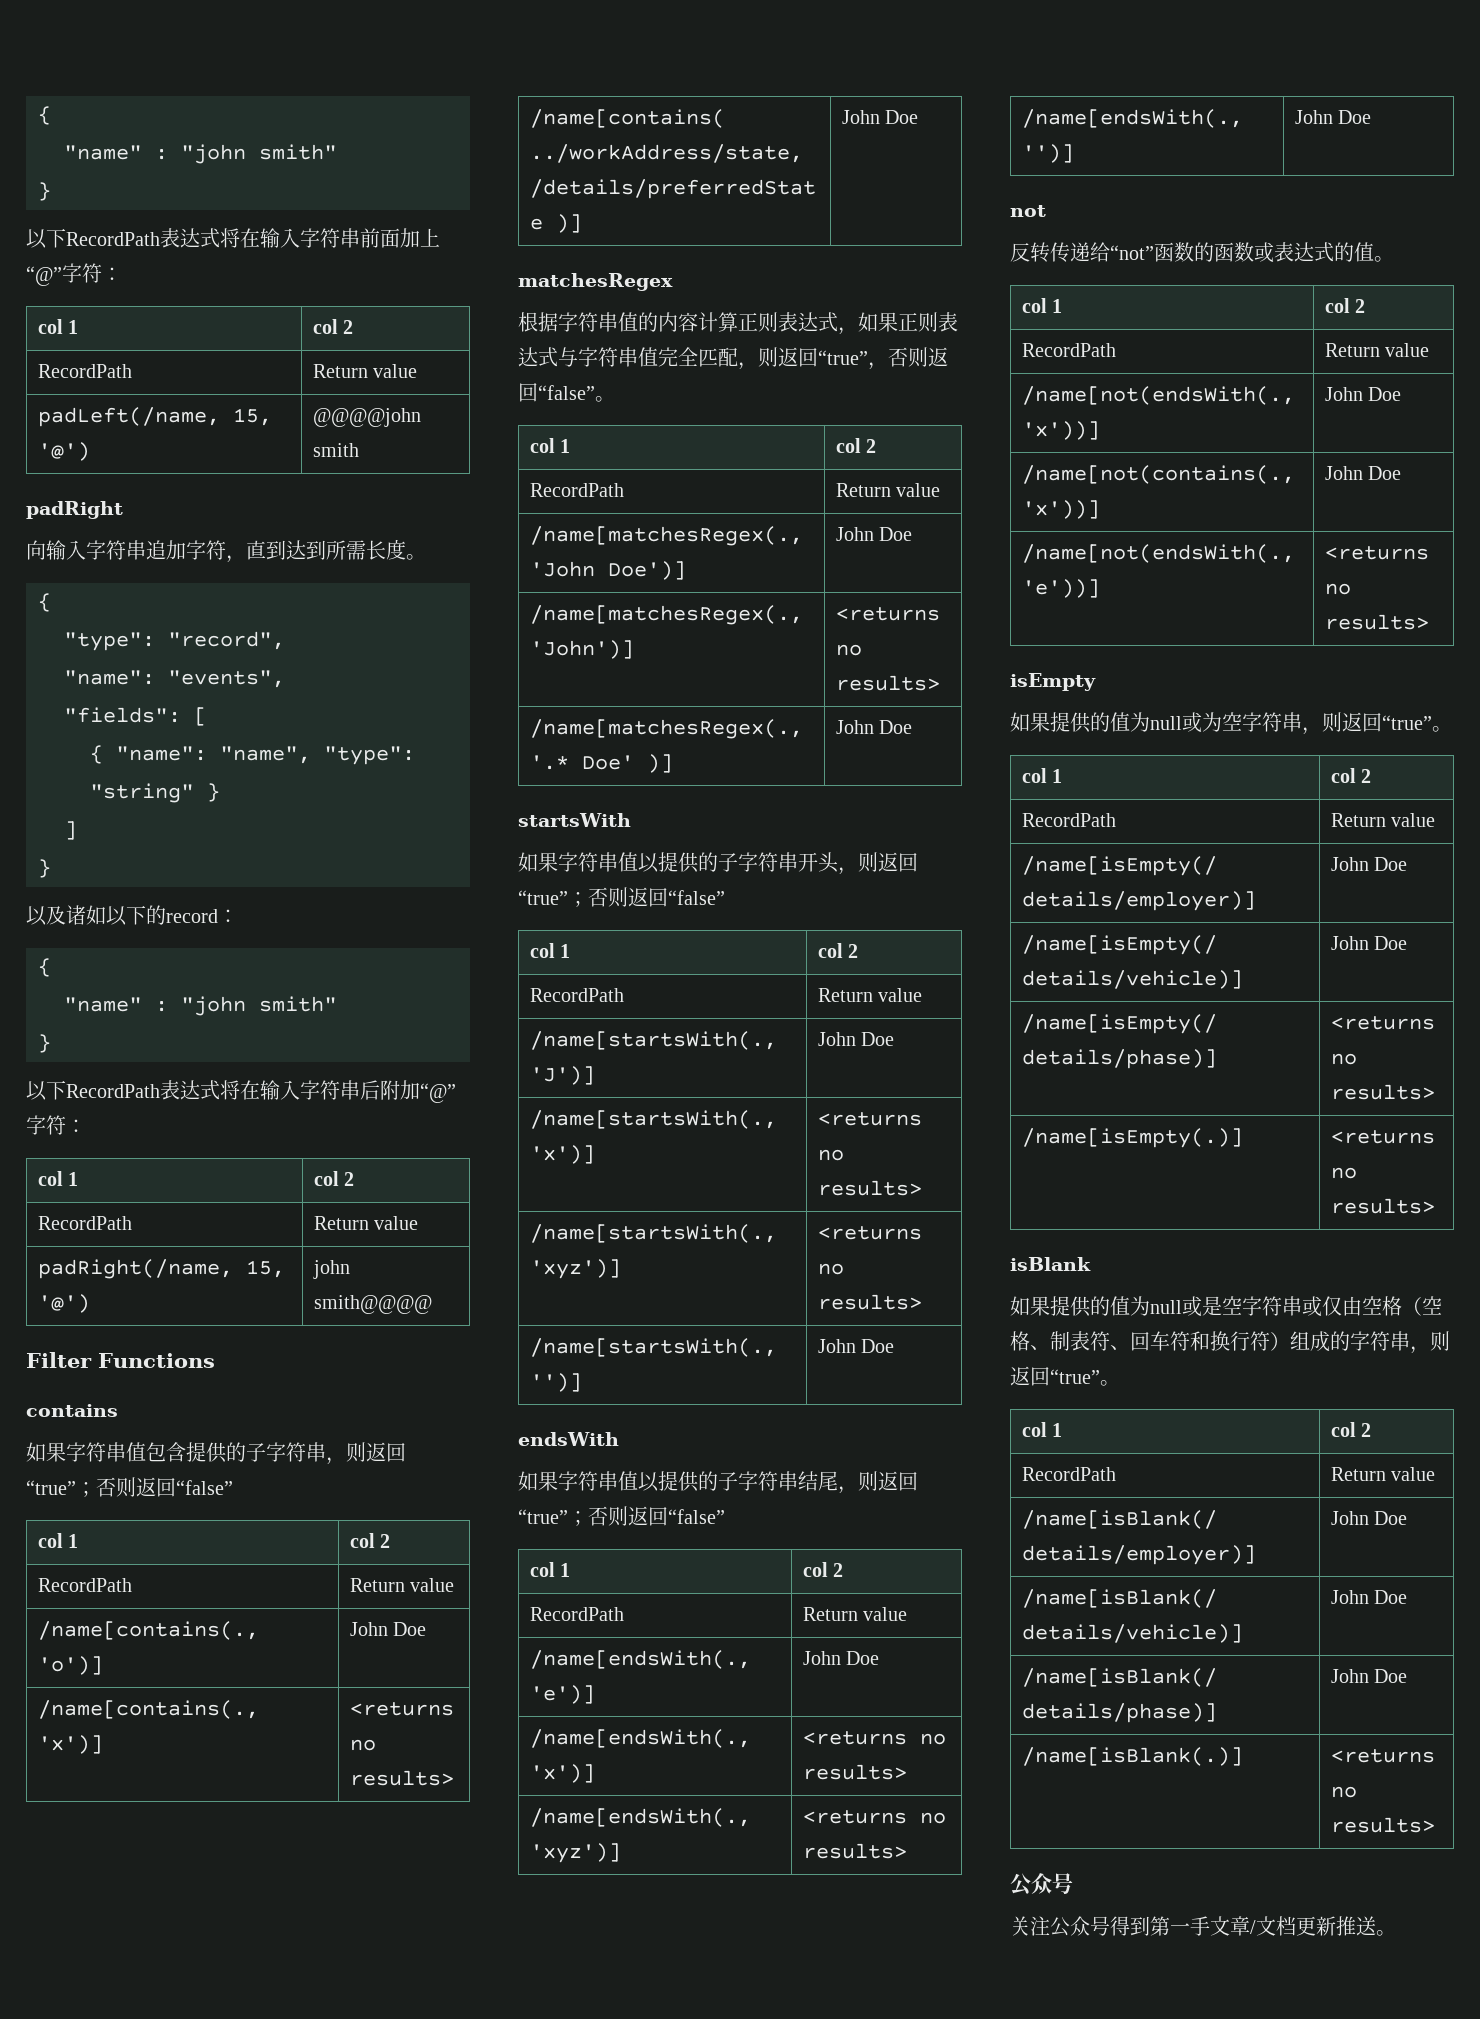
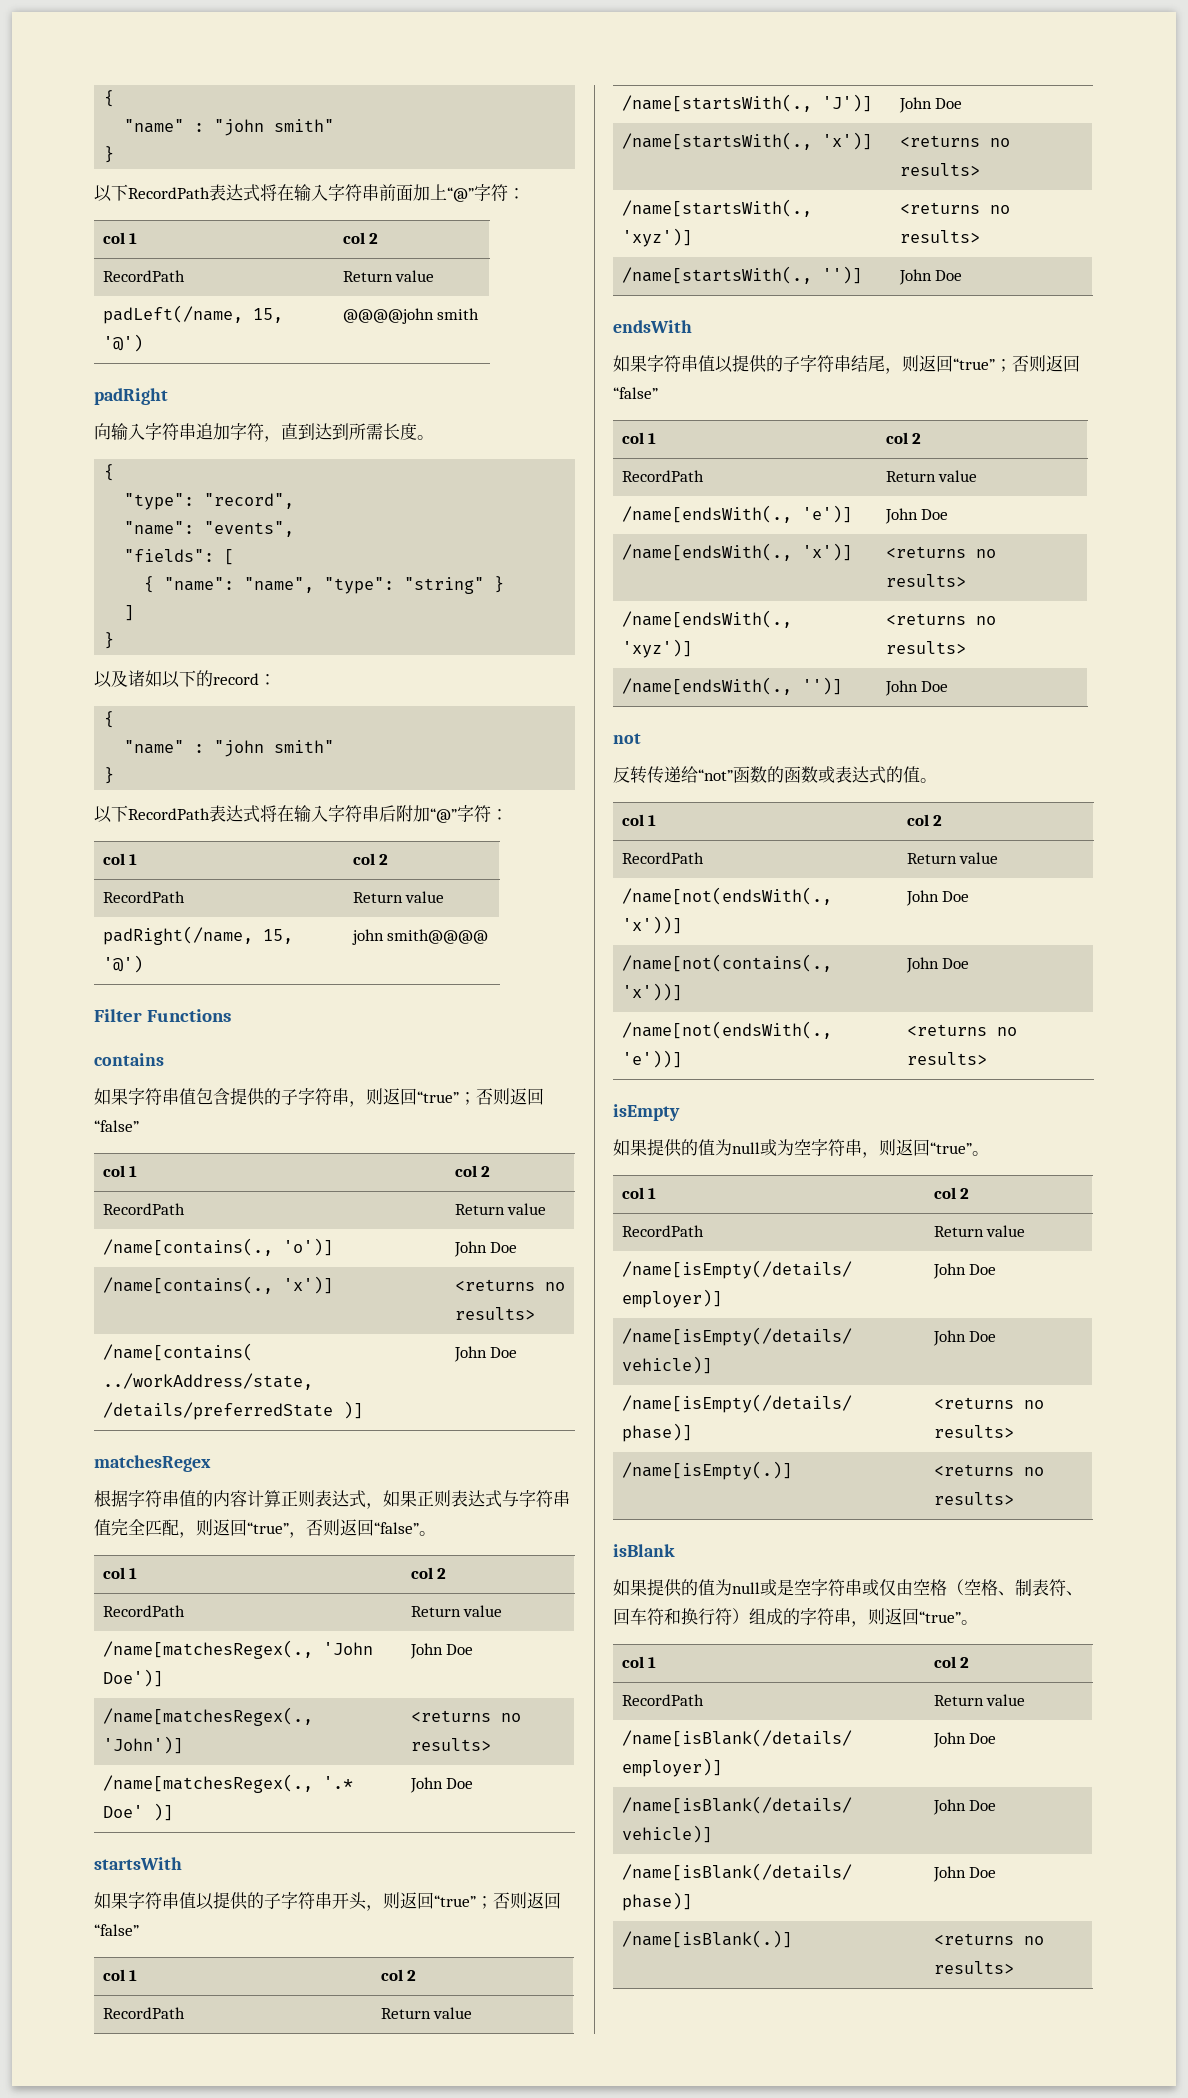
[1010,1873,1073,1896] [1010,1916,1396,1937] // 公众号 // 关注公众号得到第一手文章/文档更新推送。 -> (1014, 1967) none

